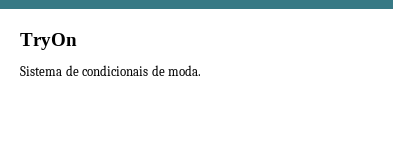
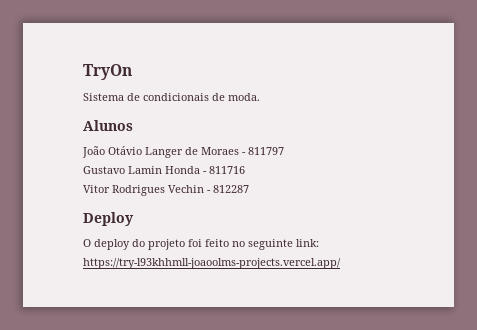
(202, 70) none -> [83,120,133,131] [82,146,284,158] [83,166,245,174] [83,185,249,196] [83,212,134,226] [83,239,319,250] [83,258,341,269] // Alunos // João Otávio Langer de Moraes - 811797 // Gustavo Lamin Honda - 811716 // Vitor Rodrigues Vechin - 812287 // Deploy // O deploy do projeto foi feito no seguinte link: https://try-l93khhmll-joaoolms-projects.vercel.app/

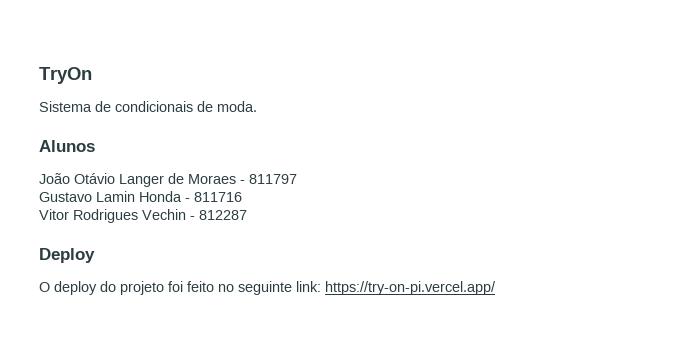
[83,258,341,269] https://try-l93khhmll-joaoolms-projects.vercel.app/ -> [325,281,496,295] https://try-on-pi.vercel.app/

